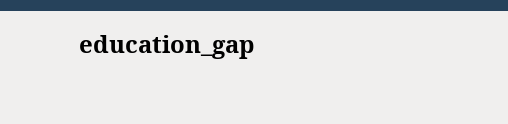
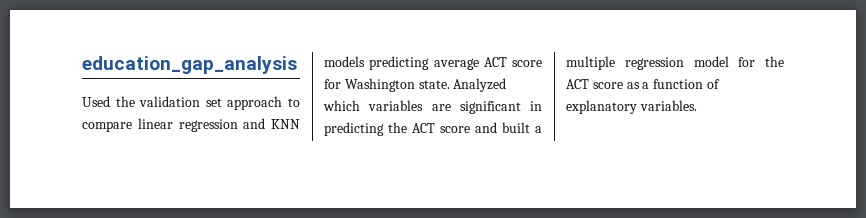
[79,35,254,59] education_gap -> [82,56,297,74] [82,96,300,110] [82,118,300,132] [324,56,542,70] [324,78,507,92] [323,100,542,114] [324,122,542,136] [566,56,784,70] [566,79,720,89] [566,100,697,114] education_gap_analysis // Used the validation set approach to compare linear regression and KNN models predicting average ACT score for Washington state. Analyzed which variables are significant in predicting the ACT score and built a multiple regression model for the ACT score as a function of explanatory variables.

